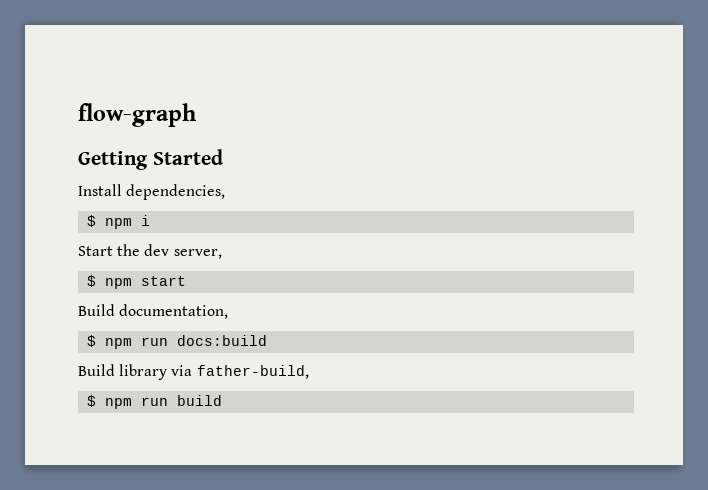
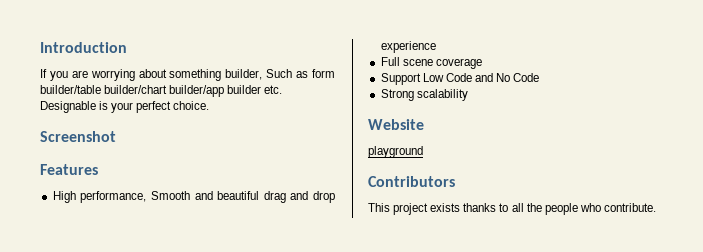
[78,103,196,127] [78,149,223,170] [78,184,226,200] [87,215,151,229] [78,244,222,259] [87,275,187,289] [78,304,229,319] [87,335,268,349] [78,364,309,380] [87,395,223,409] flow-graph // Getting Started // Install dependencies, // $ npm i // Start the dev server, // $ npm start // Build documentation, // $ npm run docs:build // Build library via father-build, // $ npm run build -> [40,42,127,53] [40,69,336,81] [40,85,283,97] [40,101,210,113] [40,131,116,142] [40,164,98,175] [52,191,335,203] [380,41,436,53] [380,57,482,69] [380,73,540,85] [380,89,468,101] [368,119,424,130] [368,146,423,158] [368,176,455,187] [368,203,656,215] Introduction // If you are worrying about something builder, Such as form builder/table builder/chart builder/app builder etc. Designable is your perfect choice. // Screenshot // Features // High performance, Smooth and beautiful drag and drop experience // Full scene coverage // Support Low Code and No Code // Strong scalability // Website // playground // Contributors // This project exists thanks to all the people who contribute.

